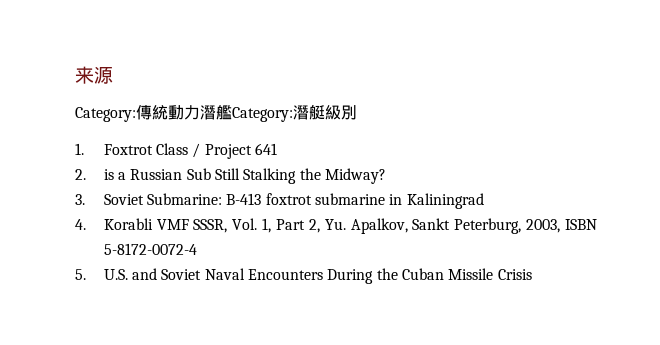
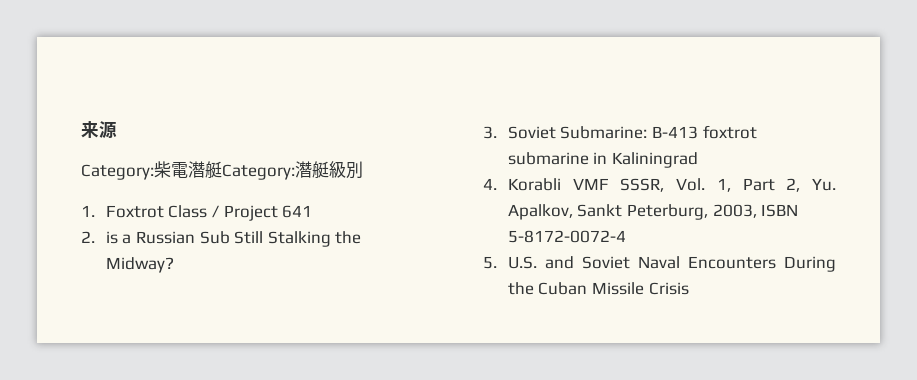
[136,105,232,120] 傳統動力潛艦 -> [154,161,222,178] 柴電潛艇

